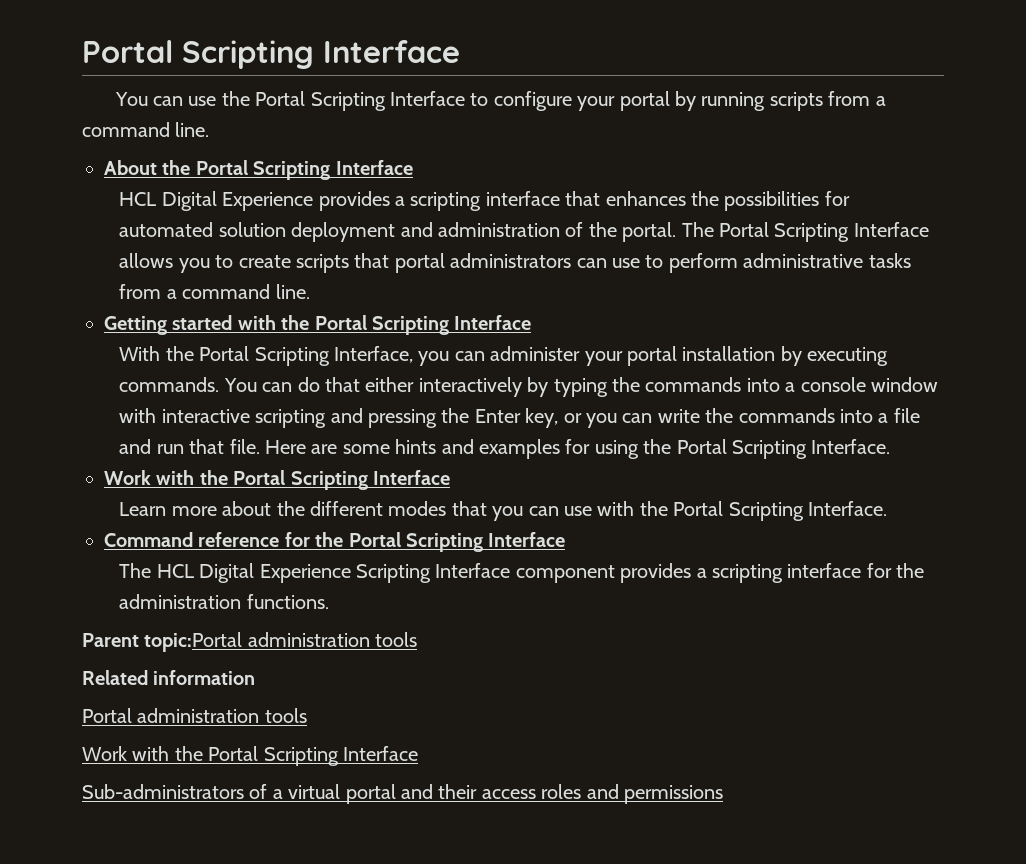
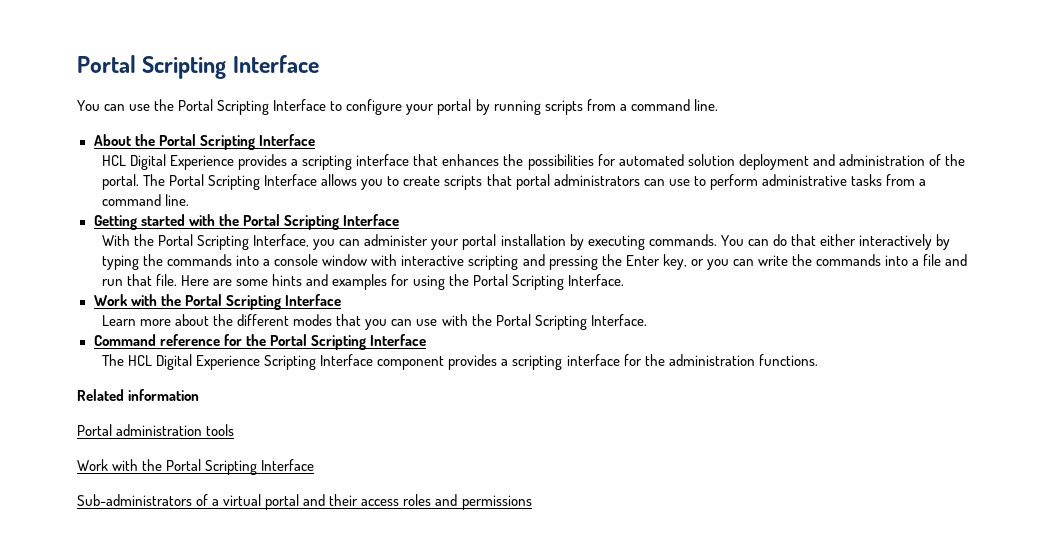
[82,632,418,652] // Parent topic:Portal administration tools -> (818, 360) none

